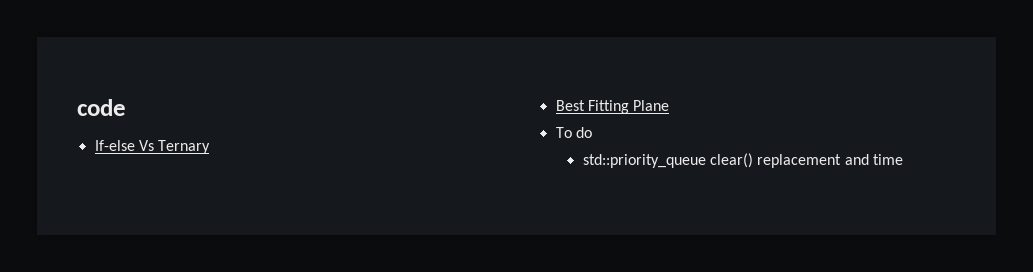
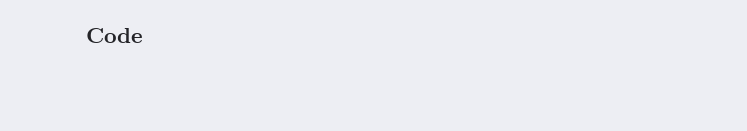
[77,99,126,116] [94,140,211,154] [555,100,670,114] [555,127,592,138] [582,153,903,168] code // If-else Vs Ternary // Best Fitting Plane // To do // std::priority_queue clear() replacement and time -> [86,28,143,43] Code

